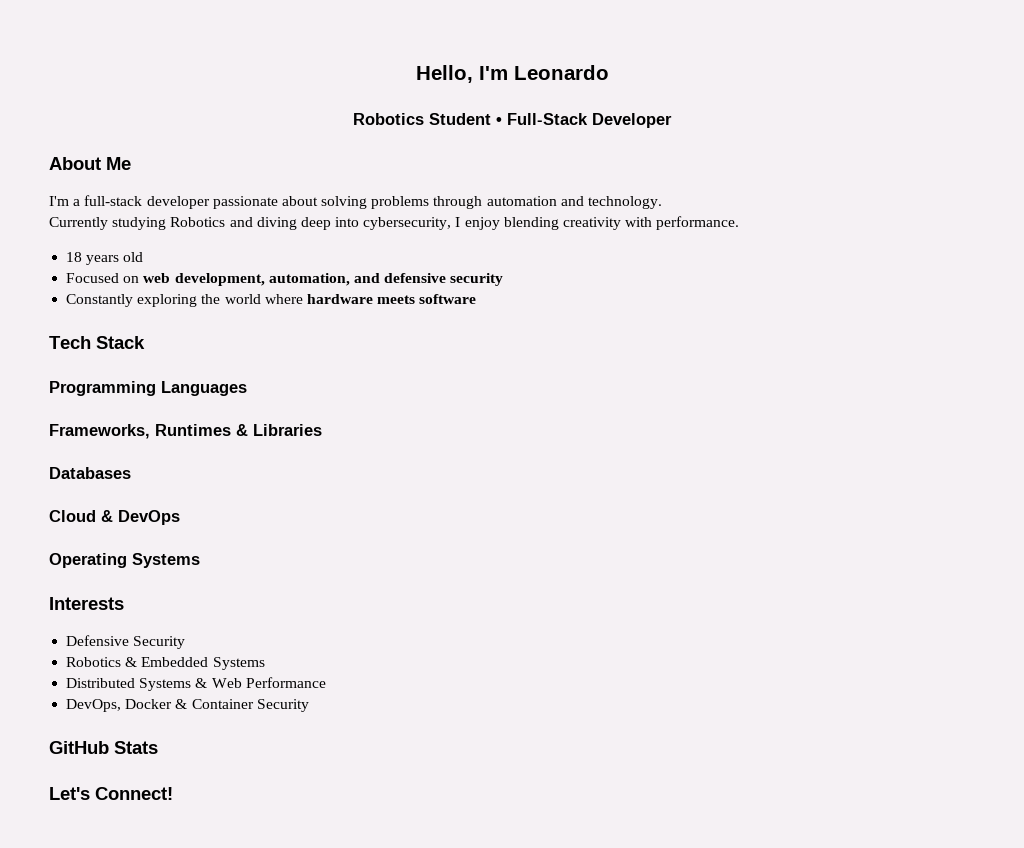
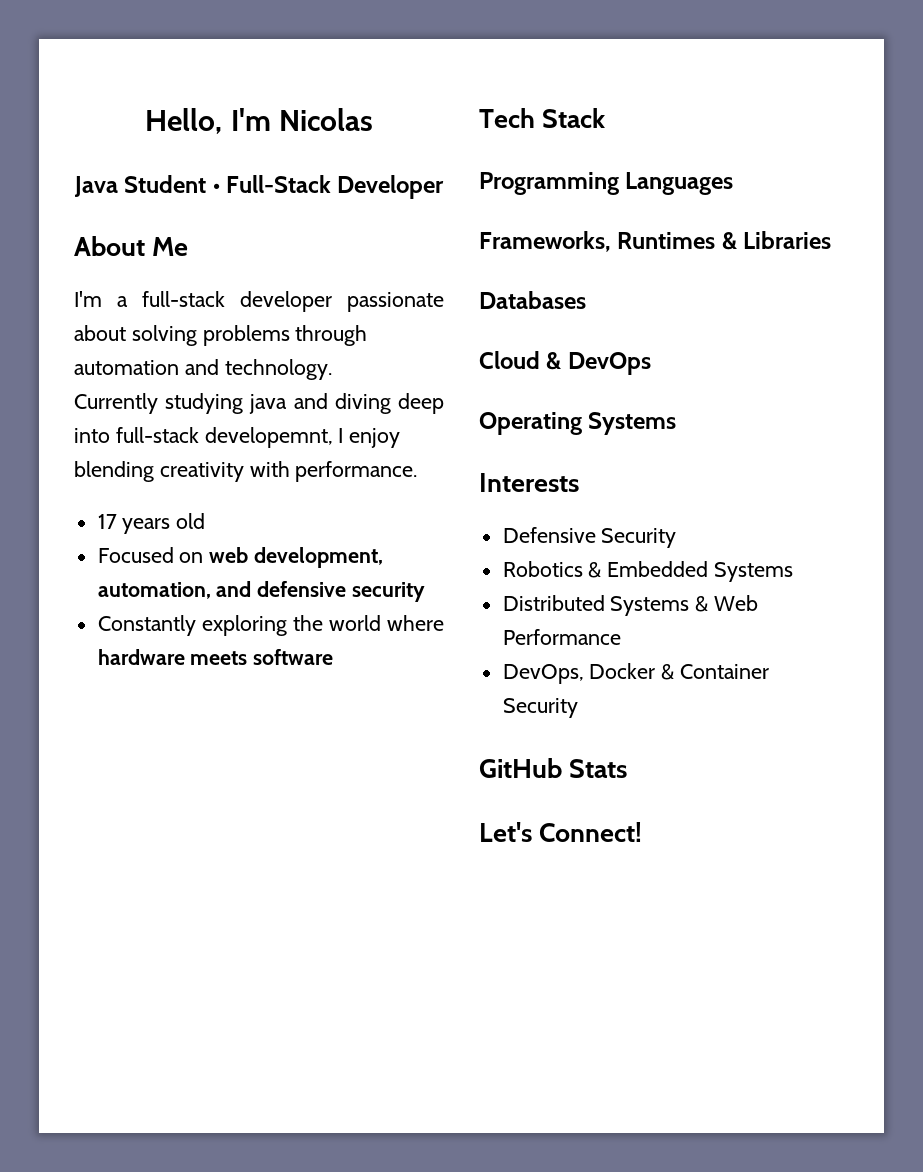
[513,65,609,80] [353,113,424,125] Leonardo // Robotics -> [278,108,373,131] [73,176,118,197] Nicolas // Java
[170,217,226,227] Robotics -> [249,394,288,414] java
[363,217,452,230] cybersecurity, -> [115,427,333,448] full-stack developemnt,
[66,252,83,262] 18 -> [97,514,117,529] 17

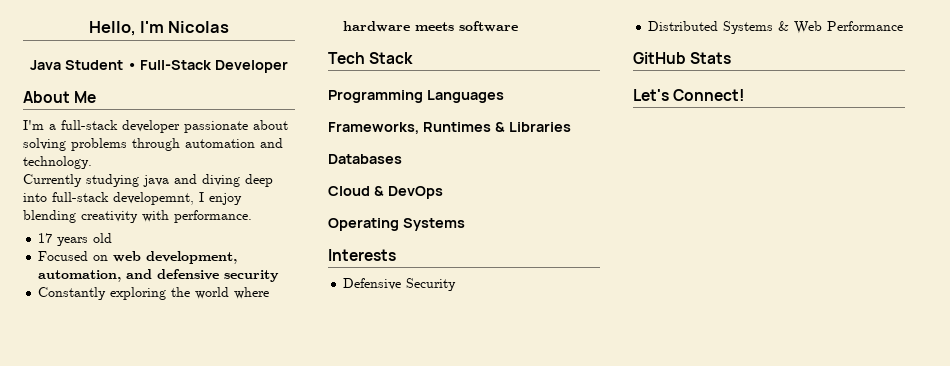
[502,561,794,582] // Robotics & Embedded Systems -> (457, 284) none
[502,663,770,684] [502,698,578,718] // DevOps, Docker & Container Security -> (904, 26) none

